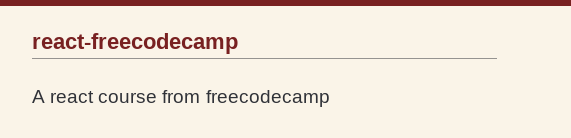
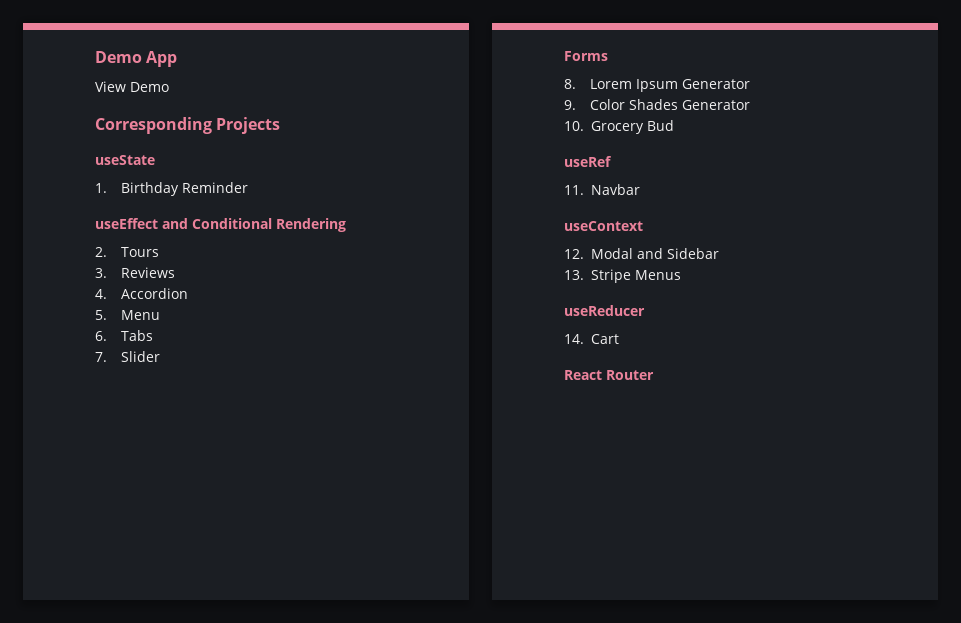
[32,33,238,54] [32,90,330,107] react-freecodecamp // A react course from freecodecamp -> [95,51,178,67] [95,81,169,92] [95,117,281,134] [95,155,155,165] [95,182,248,196] [95,218,346,232] [95,247,159,257] [95,267,175,278] [95,288,188,299] [95,310,160,320] [95,330,153,341] [95,351,160,362] [564,51,608,61] [564,79,750,92] [564,99,750,110] [564,120,674,134] [564,156,612,167] [564,184,640,195] [564,221,643,231] [564,248,719,259] [564,269,681,283] [564,305,645,316] [564,334,619,344] [564,370,654,380] Demo App // View Demo // Corresponding Projects // useState // 1. Birthday Reminder // useEffect and Conditional Rendering // 2. Tours // 3. Reviews // 4. Accordion // 5. Menu // 6. Tabs // 7. Slider // Forms // 8. Lorem Ipsum Generator // 9. Color Shades Generator // 10. Grocery Bud // useRef // 11. Navbar // useContext // 12. Modal and Sidebar // 13. Stripe Menus // useReducer // 14. Cart // React Router

